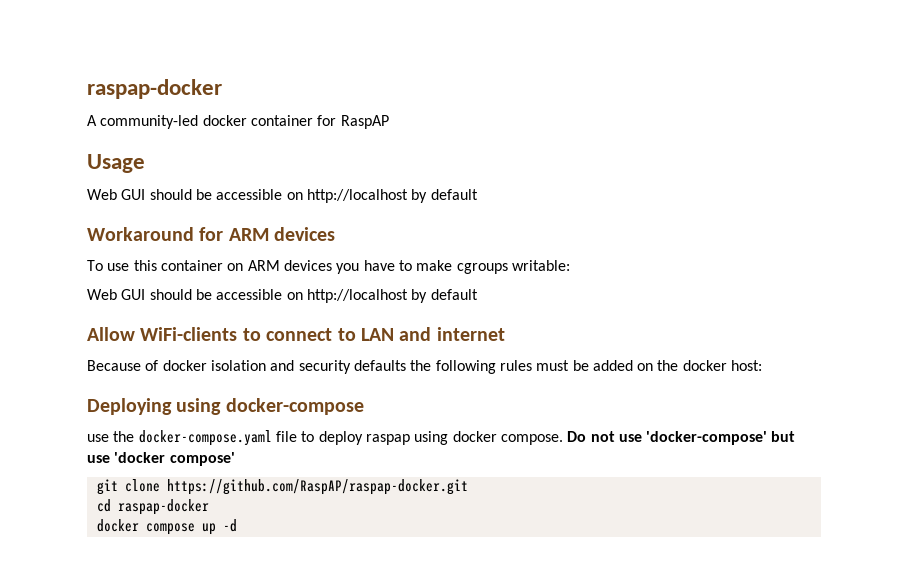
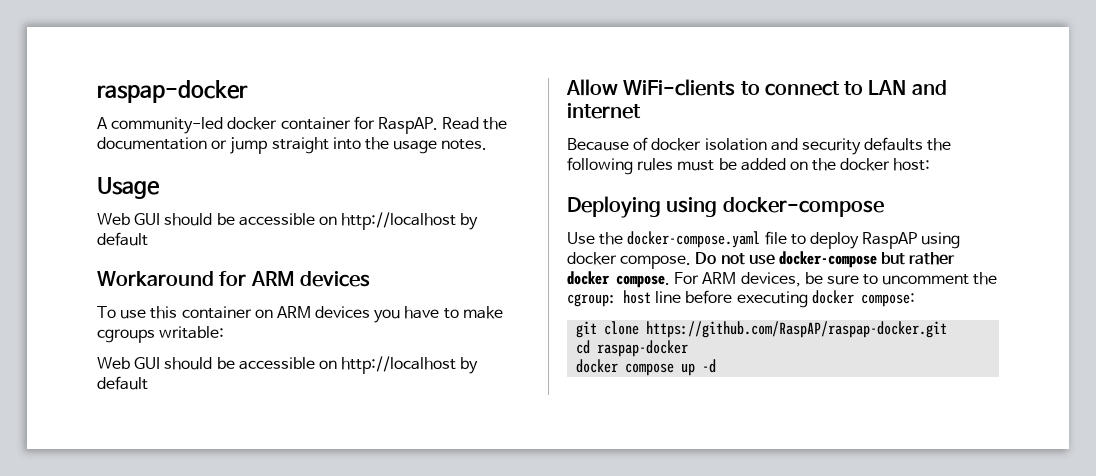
[340,115,389,129] RaspAP -> [377,117,508,134] [97,137,488,154] RaspAP. Read the documentation or jump straight into the usage notes.
[87,434,109,442] use -> [567,232,595,244] Use
[365,434,410,445] raspap -> [862,232,918,249] RaspAP
[646,431,796,445] [87,452,235,466] 'docker-compose' but use 'docker compose' -> [778,251,956,268] [567,271,998,288] [567,290,915,308] docker-compose but rather docker compose. For ARM devices, be sure to uncomment the cgroup: host line before executing docker compose:

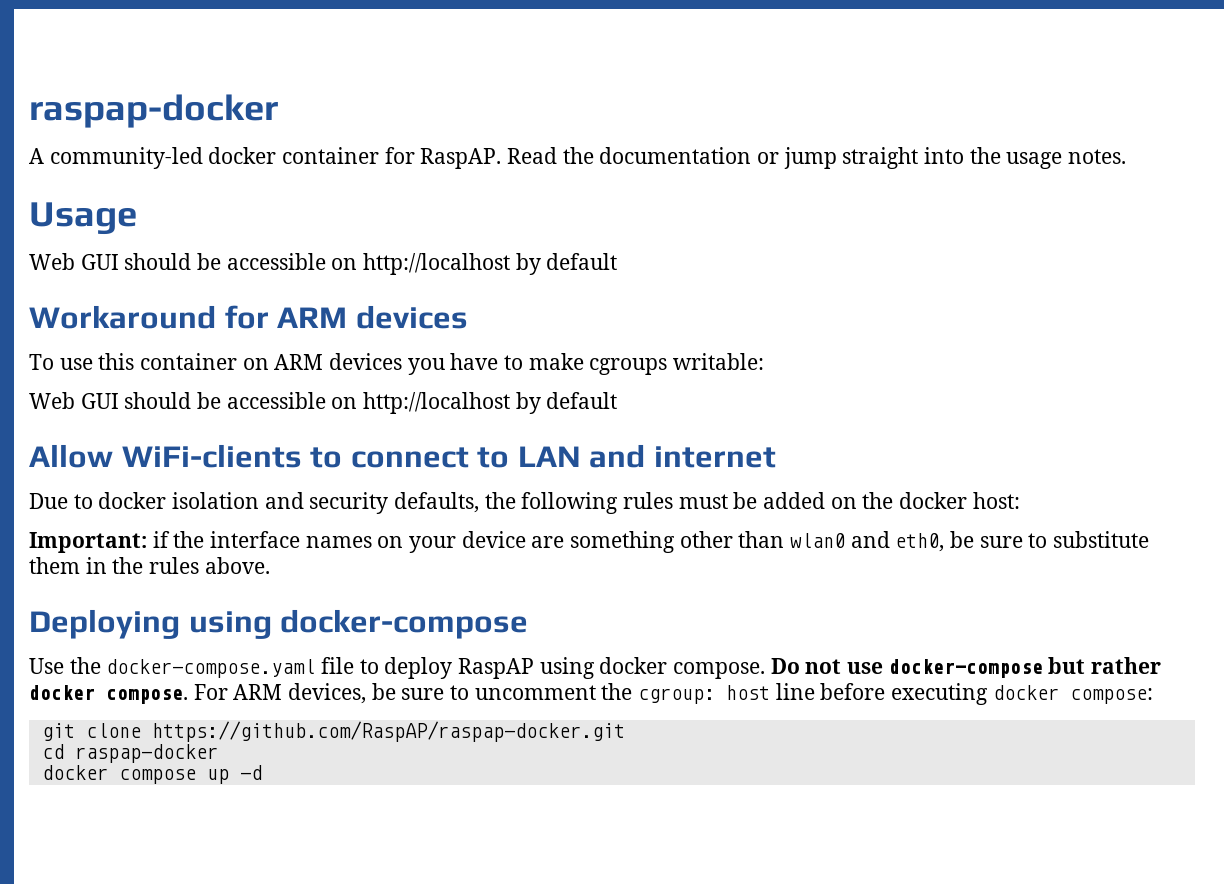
[567,137,649,151] Because of -> [29,493,93,509] Due to
[864,137,924,151] defaults -> [394,492,480,513] defaults,
(931, 164) none -> [29,531,1150,553] [29,557,270,574] // Important: if the interface names on your device are something other than wlan0 and eth0, be sure to substitute them in the rules above.

